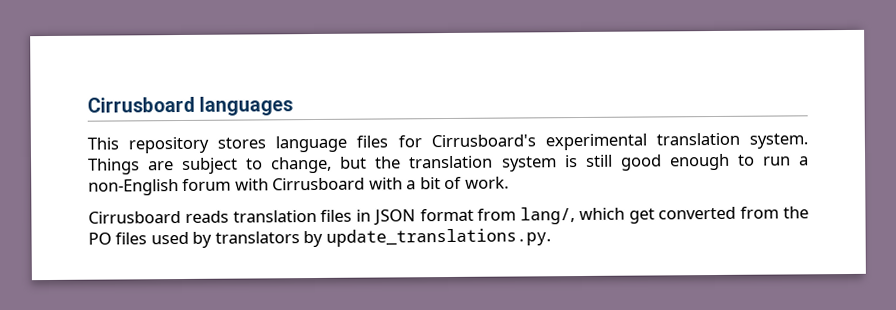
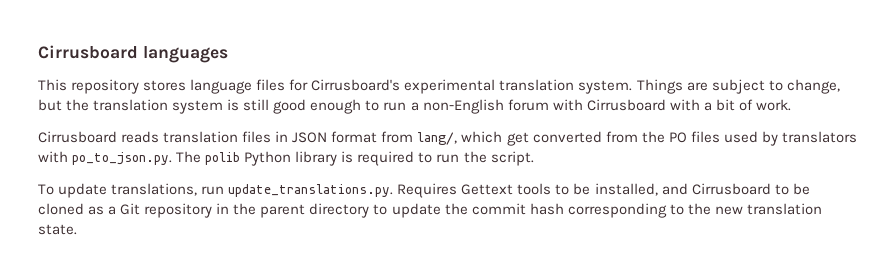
[303,228,551,248] by update_translations.py. -> [38,151,534,166] [38,183,810,198] [38,203,822,218] [38,224,77,235] with po_to_json.py. The polib Python library is required to run the script. // To update translations, run update_translations.py. Requires Gettext tools to be installed, and Cirrusboard to be cloned as a Git repository in the parent directory to update the commit hash corresponding to the new translation state.

